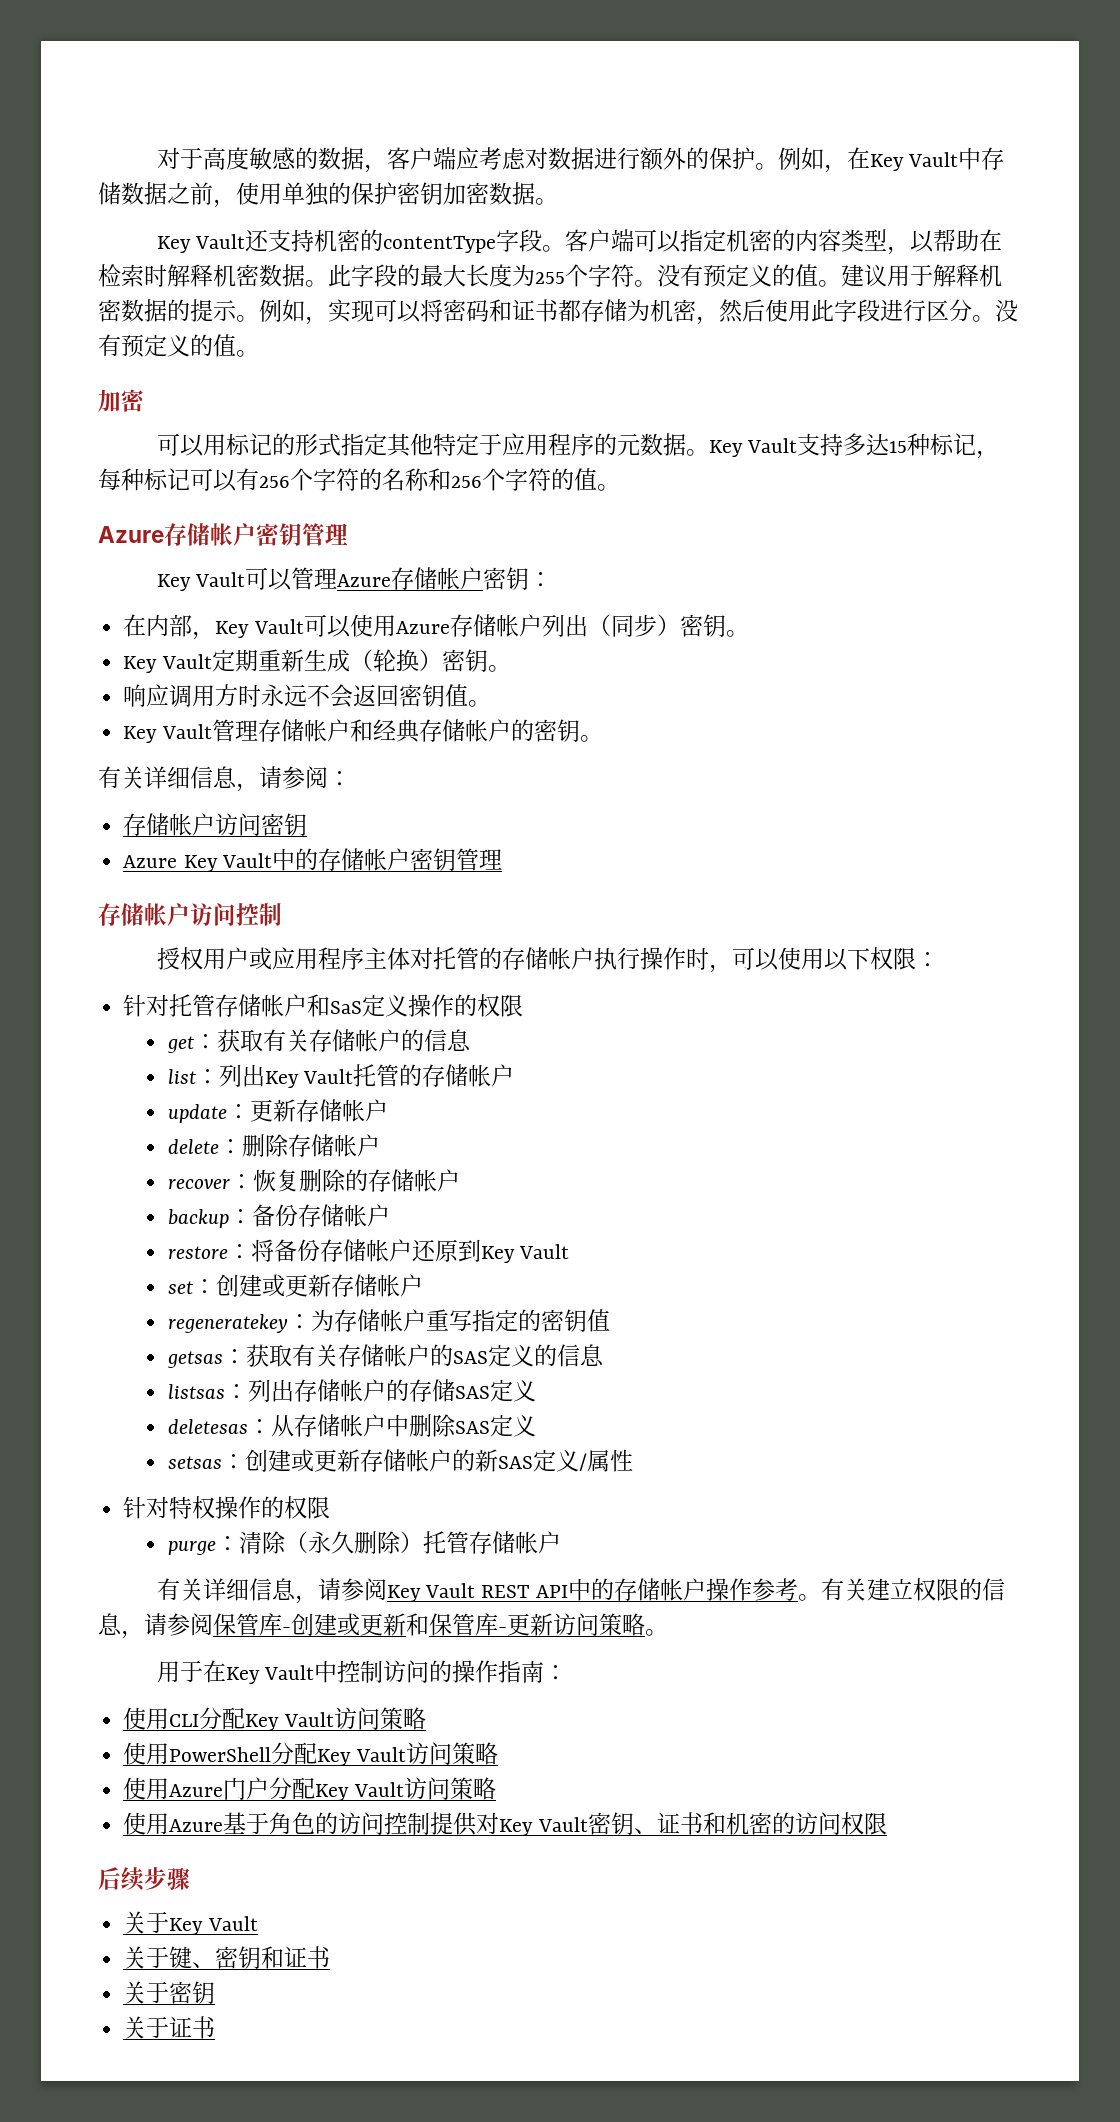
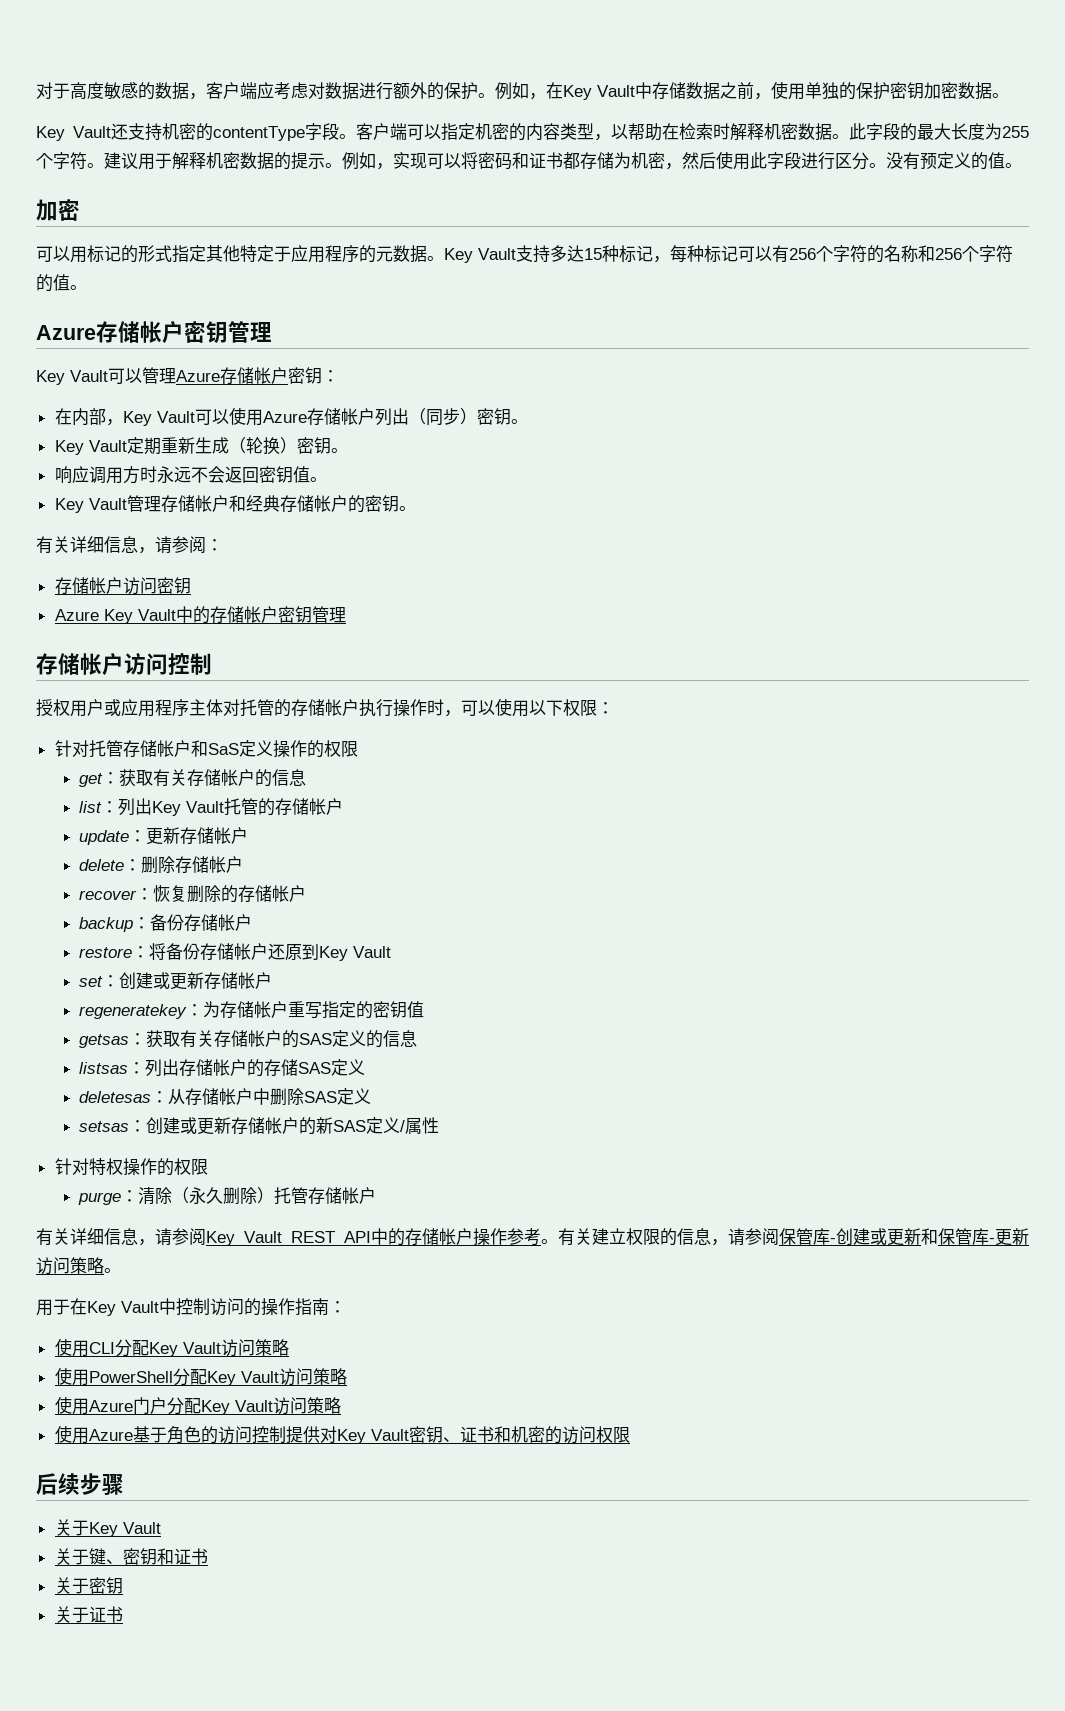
[657,264,841,288] 没有预定义的值。 -> (104, 165) none

